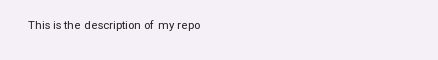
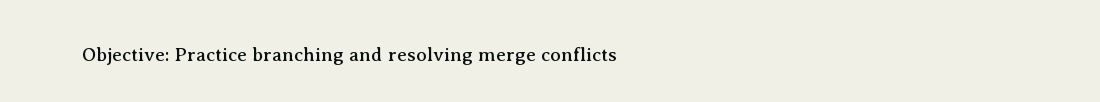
[28,20,200,31] This is the description of my repo -> [82,47,617,65] Objective: Practice branching and resolving merge conflicts

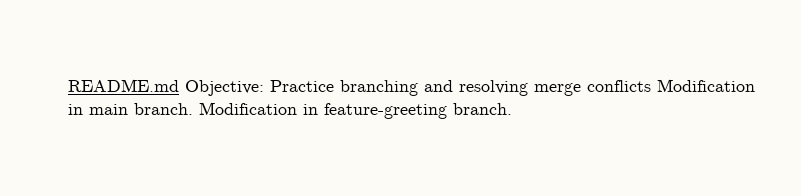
(82, 56) none -> [68,79,179,92] README.md
(617, 54) none -> [657,79,755,92] [68,102,512,119] Modification in main branch. Modification in feature-greeting branch.

